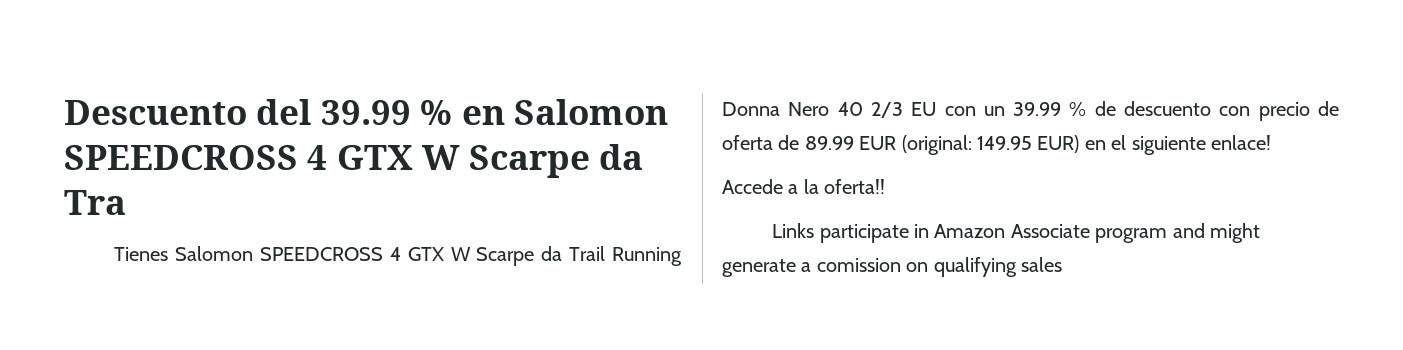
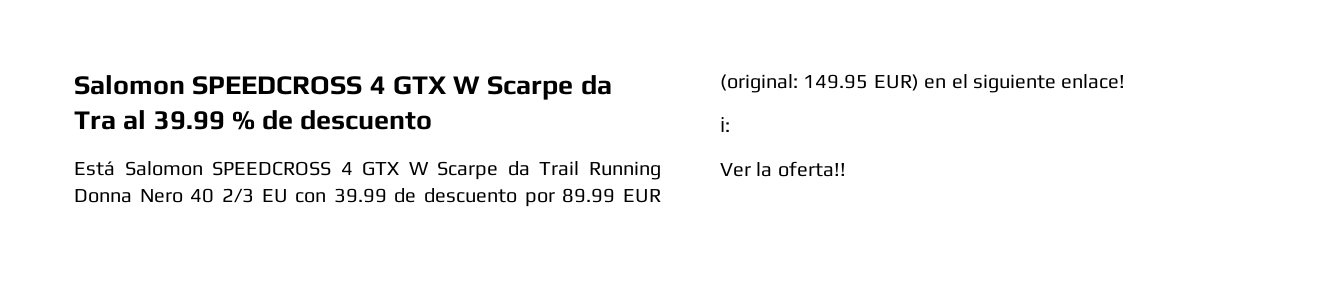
[64,99,505,125] Descuento del 39.99 % en -> (74, 85) none
[114,247,169,261] // Tienes -> [123,110,433,130] [74,161,115,176] al 39.99 % de descuento // Está
[983,101,1339,121] [722,135,800,150] un 39.99 % de descuento con precio de oferta de -> [333,188,555,207] 39.99 de descuento por
[722,179,799,194] Accede a -> [720,117,730,132] [720,163,751,177] ℹ: // Ver
[772,223,1261,243] [722,257,1062,277] // Links participate in Amazon Associate program and might generate a comission on qualifying sales -> (846, 169) none

